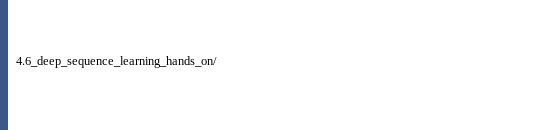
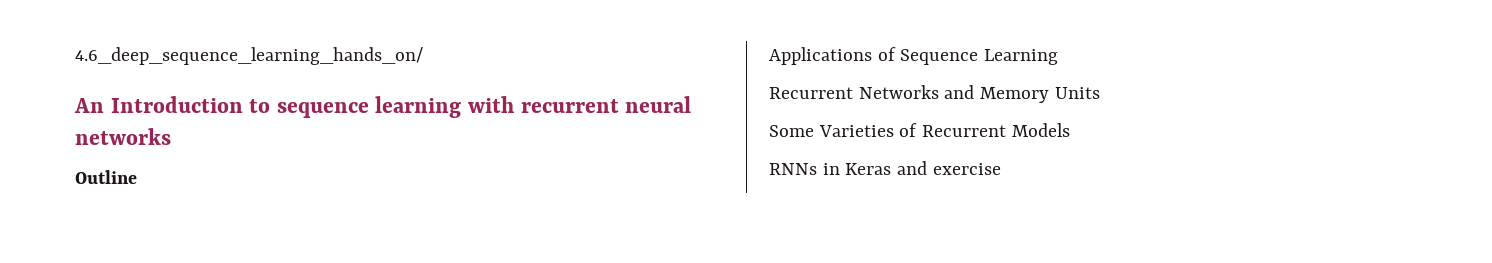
(217, 62) none -> [74,96,692,118] [75,128,171,145] [75,170,137,184] [769,47,1059,65] [769,85,1100,103] [769,123,1070,137] [769,161,1001,175] // An Introduction to sequence learning with recurrent neural networks // Outline // Applications of Sequence Learning // Recurrent Networks and Memory Units // Some Varieties of Recurrent Models // RNNs in Keras and exercise

